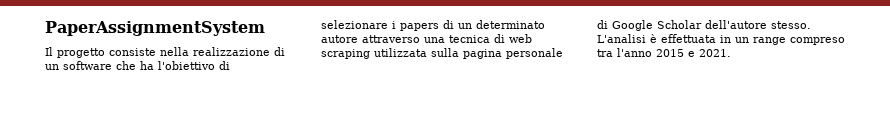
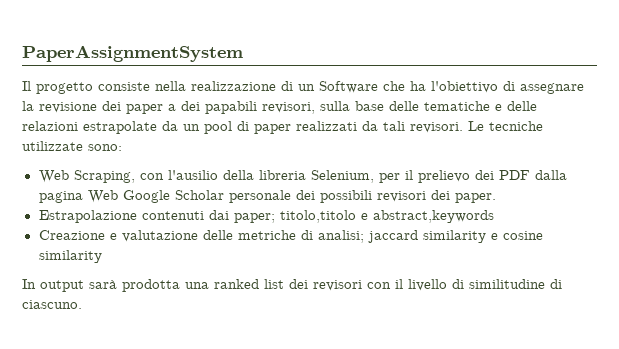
[63,61,112,70] software -> [319,81,378,93] Software
[321,20,545,31] [321,34,532,43] [321,48,563,59] [597,20,811,31] [597,34,845,45] [597,48,731,57] selezionare i papers di un determinato autore attraverso una tecnica di web scraping utilizzata sulla pagina personale di Google Scholar dell'autore stesso. L'analisi è effettuata in un range compreso tra l'anno 2015 e 2021. -> [520,83,584,94] [22,101,537,114] [22,121,543,134] [22,141,122,151] [38,170,567,183] [38,190,496,203] [38,210,494,223] [38,230,543,243] [38,250,102,263] [22,279,562,292] [22,300,82,309] assegnare la revisione dei paper a dei papabili revisori, sulla base delle tematiche e delle relazioni estrapolate da un pool di paper realizzati da tali revisori. Le tecniche utilizzate sono: // Web Scraping, con l'ausilio della libreria Selenium, per il prelievo dei PDF dalla pagina Web Google Scholar personale dei possibili revisori dei paper. // Estrapolazione contenuti dai paper; titolo,titolo e abstract,keywords // Creazione e valutazione delle metriche di analisi; jaccard similarity e cosine similarity // In output sarà prodotta una ranked list dei revisori con il livello di similitudine di ciascuno.

